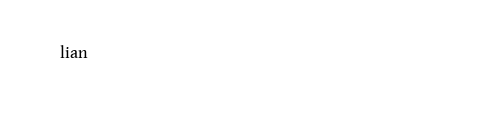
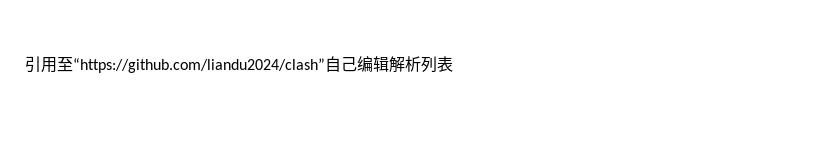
[60,45,88,58] lian -> [25,56,453,73] 引用至“https://github.com/liandu2024/clash”自己编辑解析列表

